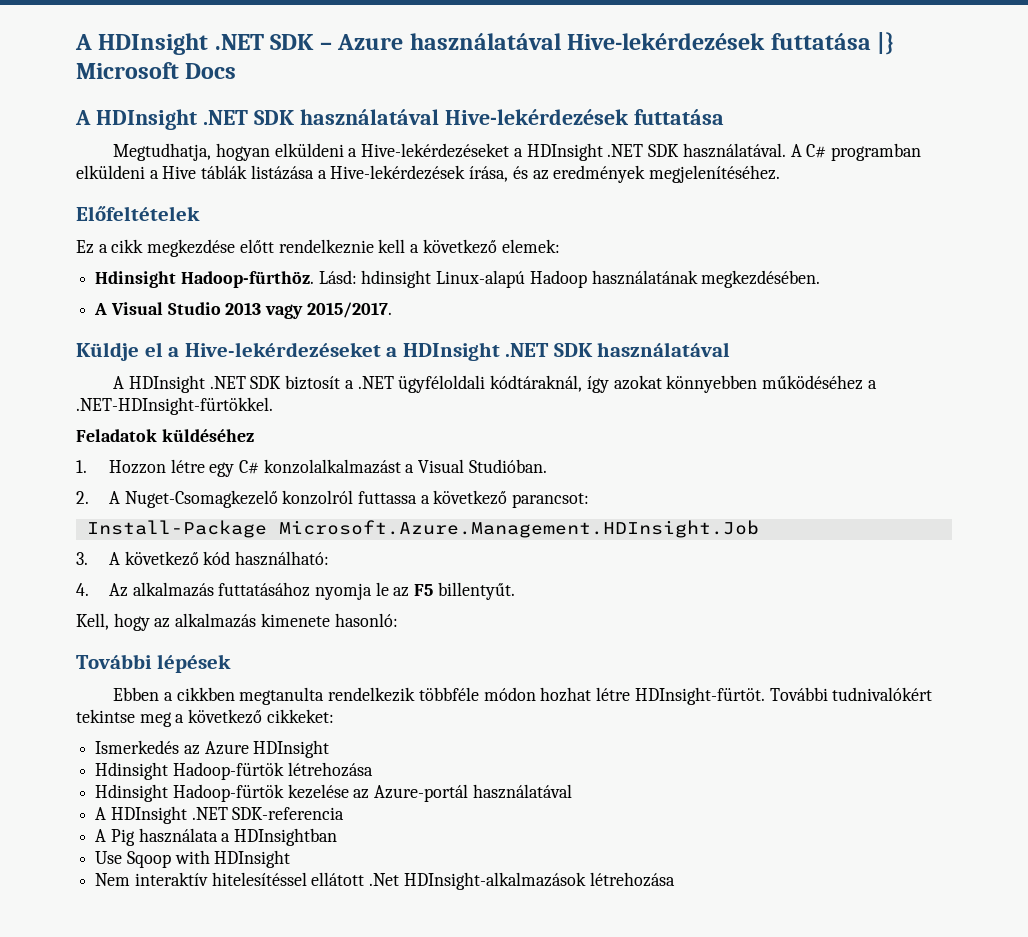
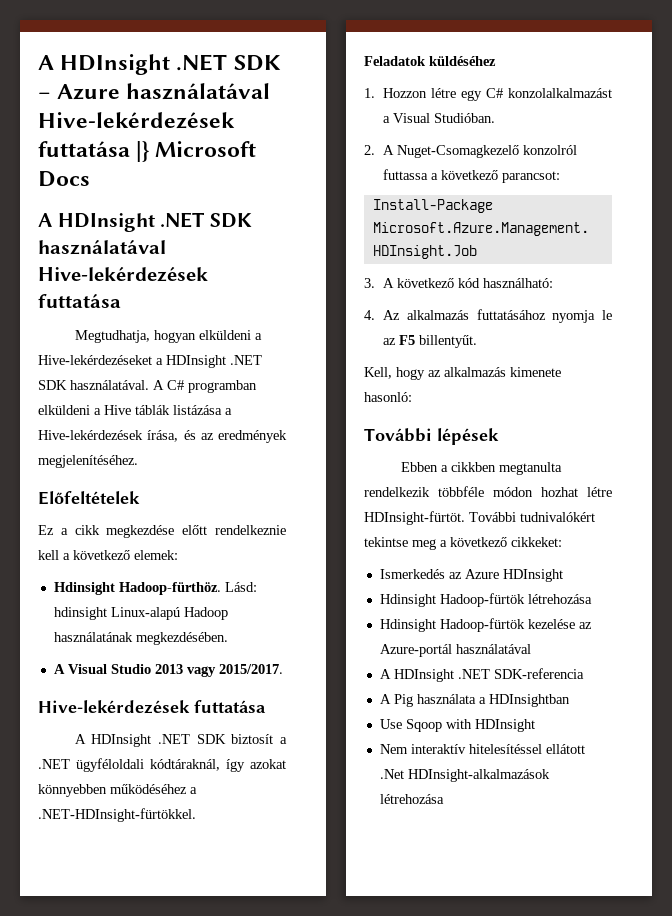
[76,342,731,361] Küldje el a Hive-lekérdezéseket a HDInsight .NET SDK használatával -> [38,700,266,714] Hive-lekérdezések futtatása

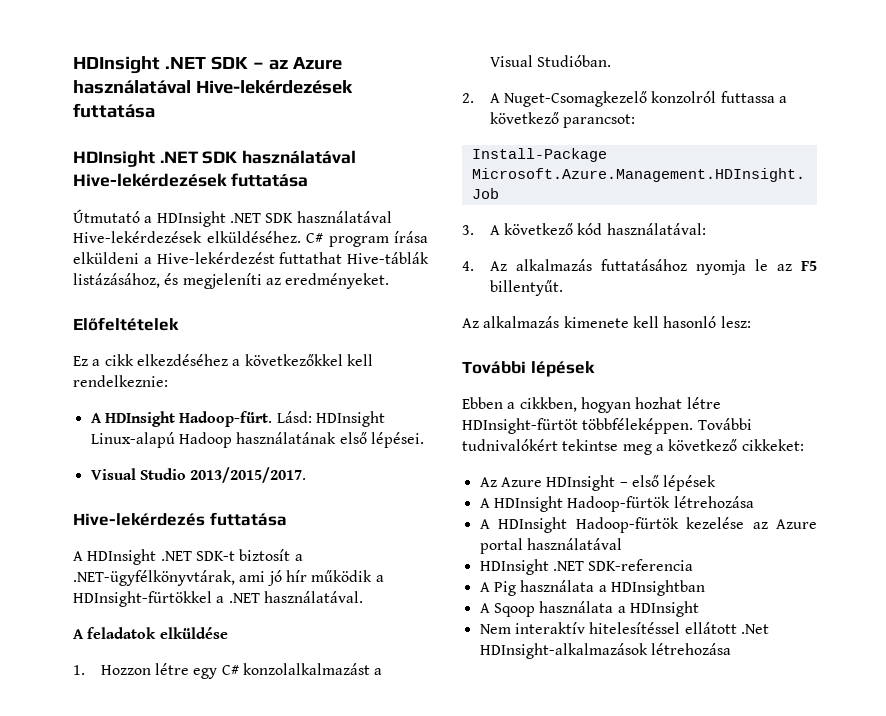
[38,55,54,70] A -> (73, 65) none
(51, 95) none -> [268,59,288,70] az
[136,141,257,162] [38,171,90,187] [38,213,52,227] |} Microsoft Docs // A -> (155, 110) //
[74,330,262,343] [38,355,262,368] [38,380,257,393] [38,405,232,415] [38,430,287,443] [38,455,138,468] [38,491,140,505] [38,525,286,538] [38,550,178,560] [53,582,257,595] [53,607,228,620] [53,632,228,645] [53,664,283,677] [38,700,190,714] Megtudhatja, hogyan elküldeni a Hive-lekérdezéseket a HDInsight .NET SDK használatával. A C# programban elküldeni a Hive táblák listázása a Hive-lekérdezések írása, és az eredmények megjelenítéséhez. // Előfeltételek // Ez a cikk megkezdése előtt rendelkeznie kell a következő elemek: // Hdinsight Hadoop-fürthöz. Lásd: hdinsight Linux-alapú Hadoop használatának megkezdésében. // A Visual Studio 2013 vagy 2015/2017. // Hive-lekérdezések -> [73,209,392,227] [73,231,428,247] [73,252,429,264] [73,273,390,289] [73,317,179,331] [73,354,373,366] [73,375,168,387] [90,411,385,427] [90,432,424,448] [90,467,307,483] [73,513,205,526] Útmutató a HDInsight .NET SDK használatával Hive-lekérdezések elküldéséhez. C# program írása elküldeni a Hive-lekérdezést futtathat Hive-táblák listázásához, és megjeleníti az eredményeket. // Előfeltételek // Ez a cikk elkezdéséhez a következőkkel kell rendelkeznie: // A HDInsight Hadoop-fürt. Lásd: HDInsight Linux-alapú Hadoop használatának első lépései. // Visual Studio 2013/2015/2017. // Hive-lekérdezés
[196,734,226,744] SDK -> [195,551,235,561] SDK-t
[38,758,286,772] [38,784,197,797] [38,808,196,822] [364,56,496,66] .NET ügyféloldali kódtáraknál, így azokat könnyebben működéséhez a .NET-HDInsight-fürtökkel. // Feladatok küldéséhez -> [73,570,384,586] [73,591,363,607] [73,627,228,639] .NET-ügyfélkönyvtárak, ami jó hír működik a HDInsight-fürtökkel a .NET használatával. // A feladatok elküldése
[483,278,554,288] használható: -> [606,223,706,235] használatával:
[364,367,561,380] [364,392,412,402] [364,428,499,445] [400,462,562,475] [364,486,612,497] [364,511,465,525] Kell, hogy az alkalmazás kimenete hasonló: // További lépések // Ebben a cikkben megtanulta rendelkezik többféle módon hozhat létre HDInsight-fürtöt. -> [462,316,751,328] [462,361,595,377] [462,397,721,413] [462,418,694,434] Az alkalmazás kimenete kell hasonló lesz: // További lépések // Ebben a cikkben, hogyan hozhat létre HDInsight-fürtöt többféleképpen.
[379,569,462,579] Ismerkedés az -> [479,477,497,487] Az
[379,594,436,607] // Hdinsight -> [619,475,717,491] [479,496,563,512] – első lépések // A HDInsight
[379,619,436,632] Hdinsight -> [479,517,568,533] A HDInsight
[379,644,452,657] Azure-portál -> [776,519,817,529] [479,538,523,554] Azure portal
[379,669,391,679] A -> (622, 544) none
[379,719,472,732] Use Sqoop with -> [479,601,626,617] A Sqoop használata a

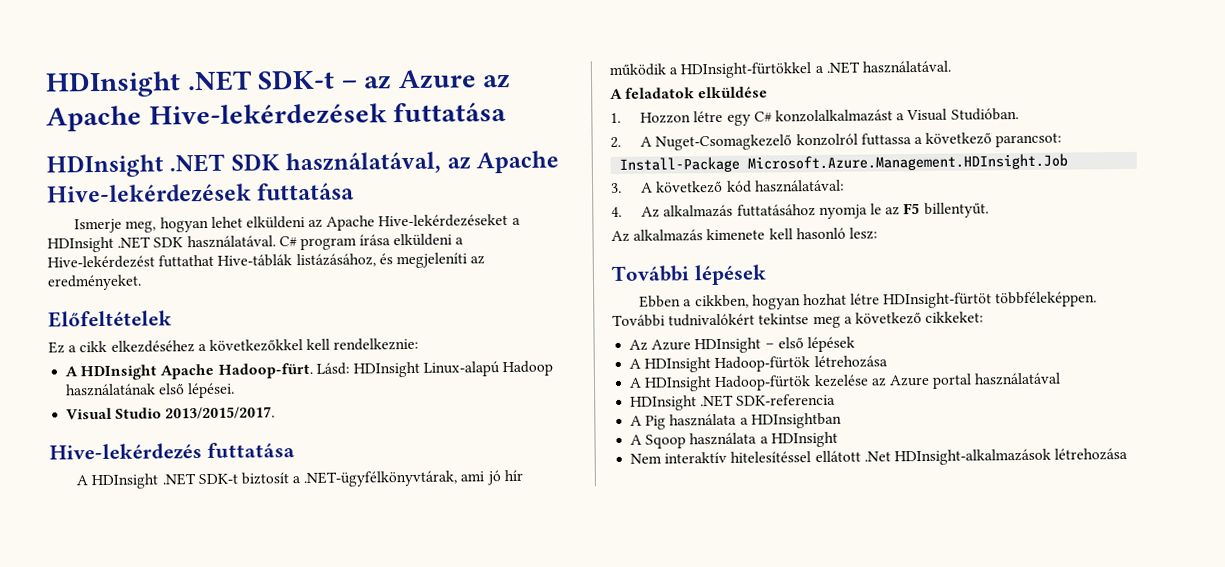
[73,56,248,74] HDInsight .NET SDK -> [45,69,336,98] HDInsight .NET SDK-t
[73,80,191,94] használatával -> [482,73,512,89] [46,105,142,132] az Apache
[242,150,357,164] [73,173,308,187] [73,209,140,223] használatával Hive-lekérdezések futtatása // Útmutató -> [285,150,560,175] [47,182,356,204] [74,214,509,234] használatával, az Apache Hive-lekérdezések futtatása // Ismerje meg, hogyan lehet elküldeni az Apache Hive-lekérdezéseket
[296,211,392,223] [73,231,301,243] használatával Hive-lekérdezések elküldéséhez. -> [186,235,276,249] használatával.
(175, 419) none -> [160,363,215,380] Apache

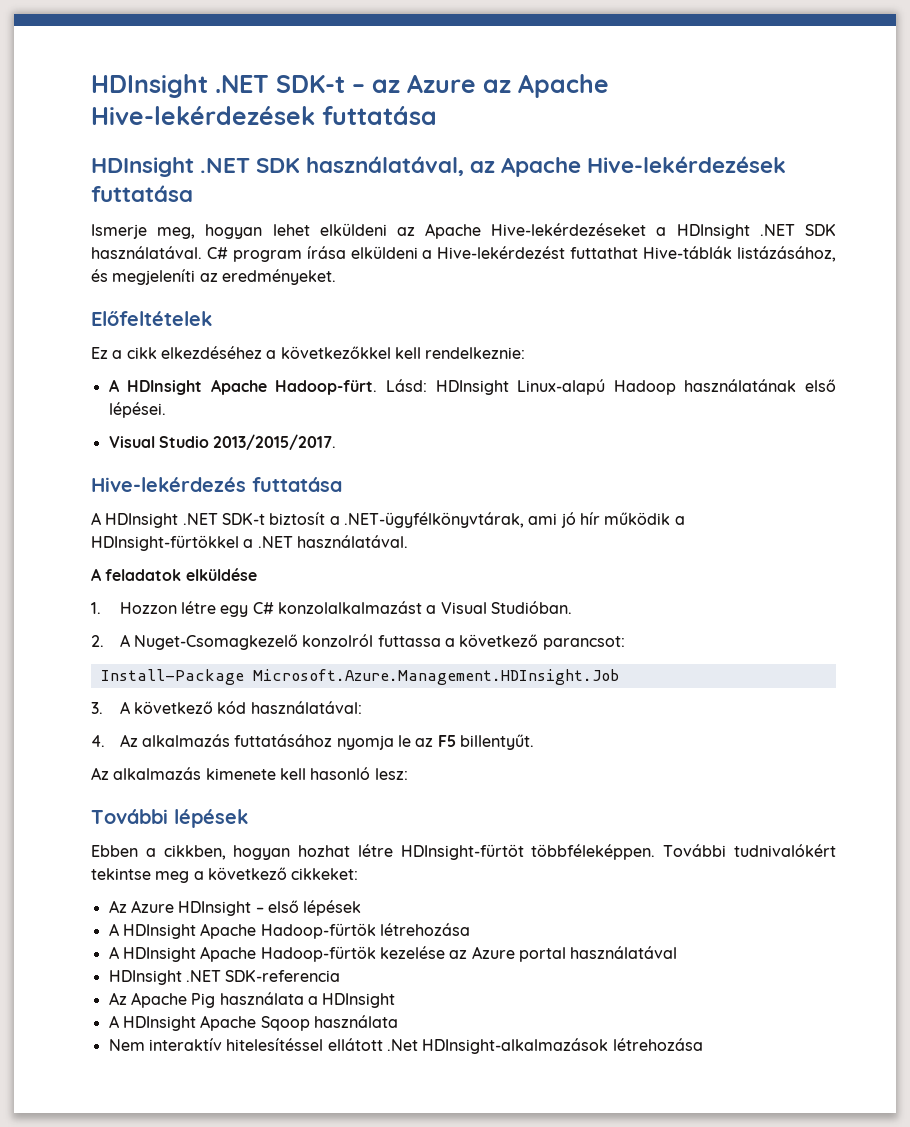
(712, 365) none -> [200,923,257,939] Apache
(713, 384) none -> [200,946,257,962] Apache
[630,415,643,426] A -> [108,992,187,1008] Az Apache
[750,412,842,429] [630,434,643,445] HDInsightban // A -> [322,993,396,1008] [108,1015,257,1031] HDInsight // A HDInsight Apache
[759,431,838,448] a HDInsight -> (398, 1021) none

